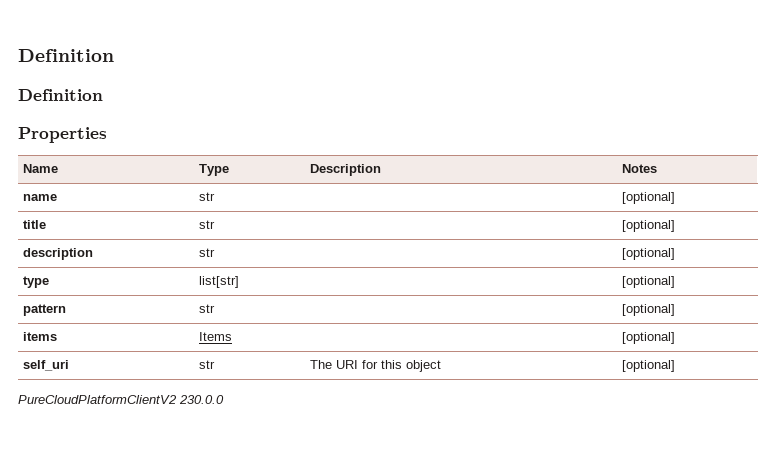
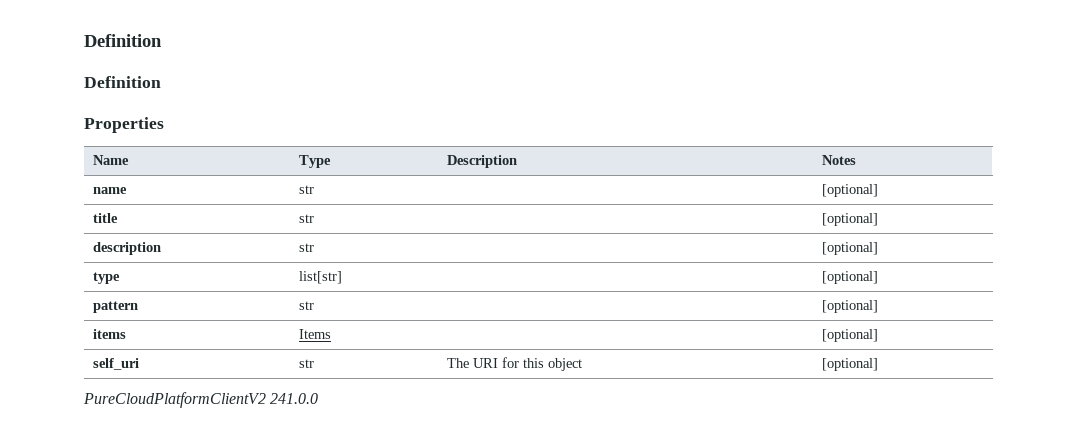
[179,395,224,404] 230.0.0 -> [270,393,319,404] 241.0.0

